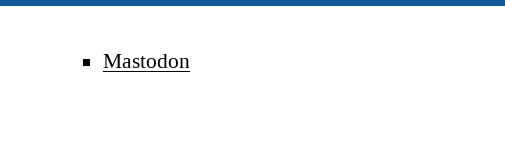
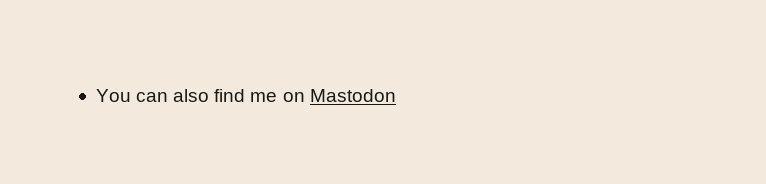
(102, 61) none -> [95,89,305,102] You can also find me on

